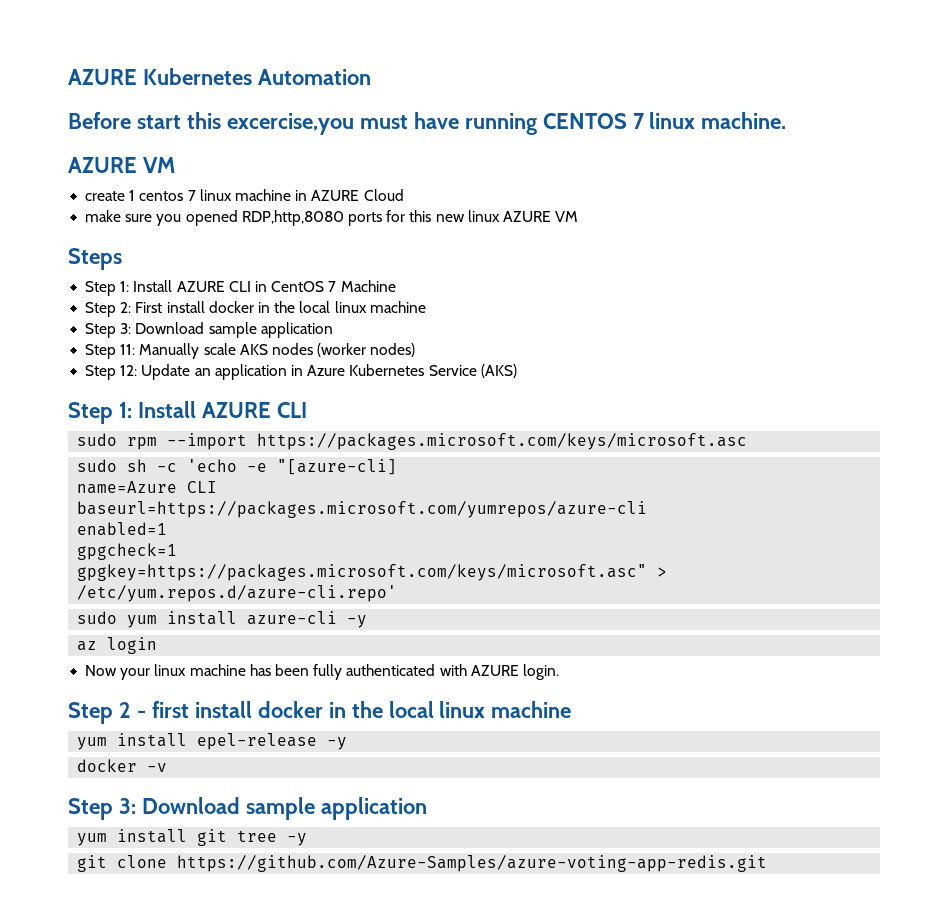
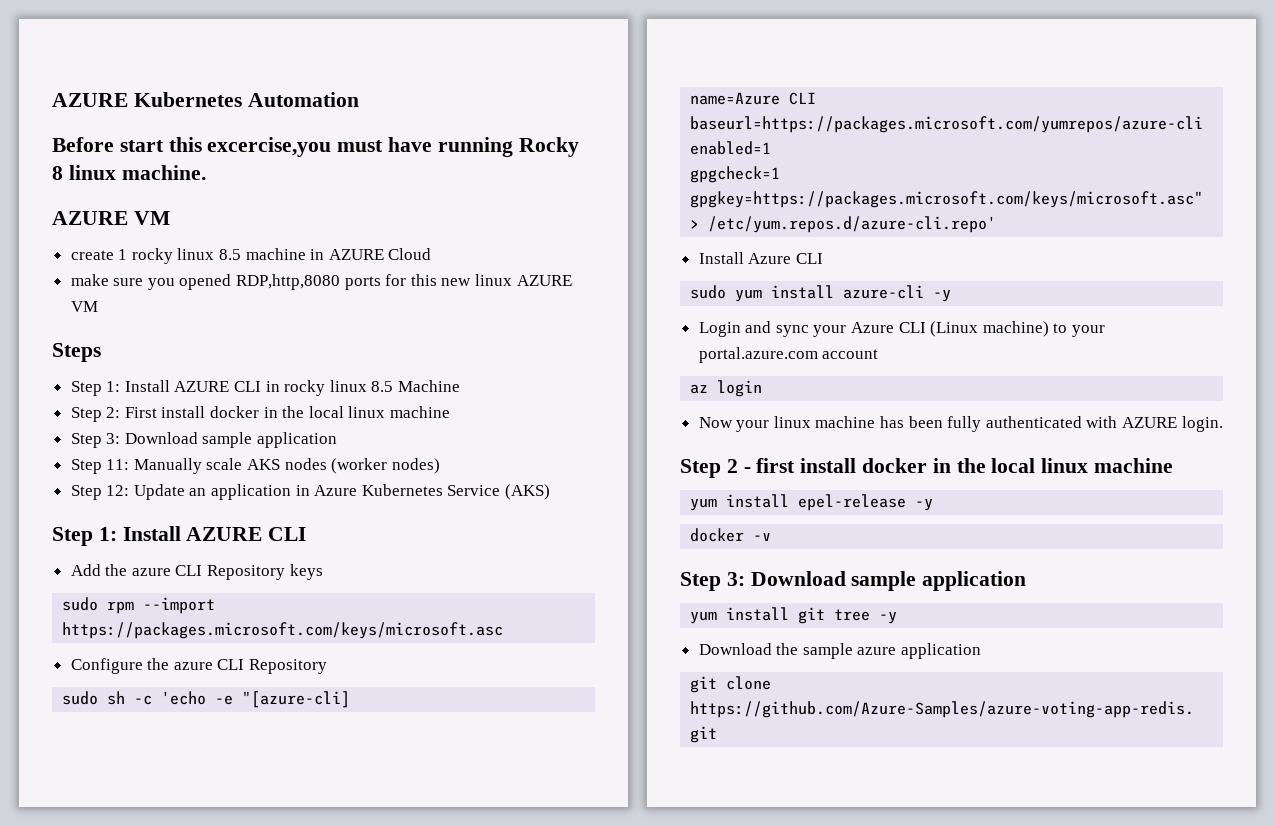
[542,113,645,129] CENTOS 7 -> [518,137,579,157] [52,166,63,180] Rocky 8
[139,189,232,201] centos 7 linux -> [131,248,242,264] rocky linux 8.5
[271,281,337,292] CentOS 7 -> [284,380,394,396] rocky linux 8.5
(307, 410) none -> [70,564,323,580] // Add the azure CLI Repository keys
(748, 441) none -> [70,658,328,674] // Configure the azure CLI Repository
(398, 593) none -> [698,252,823,264] // Install Azure CLI
(368, 621) none -> [698,321,1106,337] [698,347,879,363] // Login and sync your Azure CLI (Linux machine) to your portal.azure.com account
(308, 839) none -> [698,643,982,659] // Download the sample azure application

